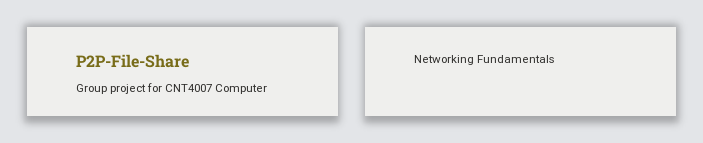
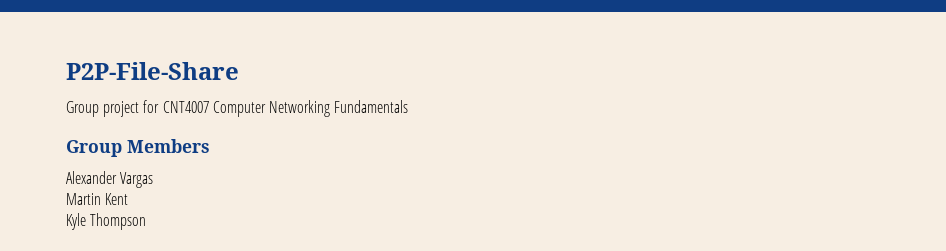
(555, 59) none -> [66,139,210,157] [66,171,154,188] [66,193,129,205] [66,213,147,230] // Group Members // Alexander Vargas // Martin Kent // Kyle Thompson

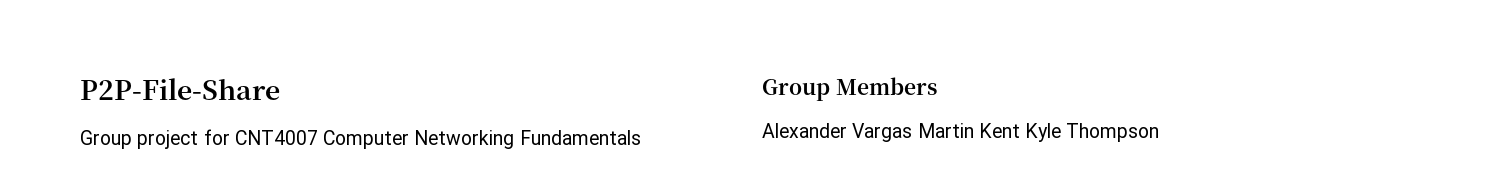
(154, 180) // -> (913, 132) none
(129, 199) // -> (1020, 130) none

